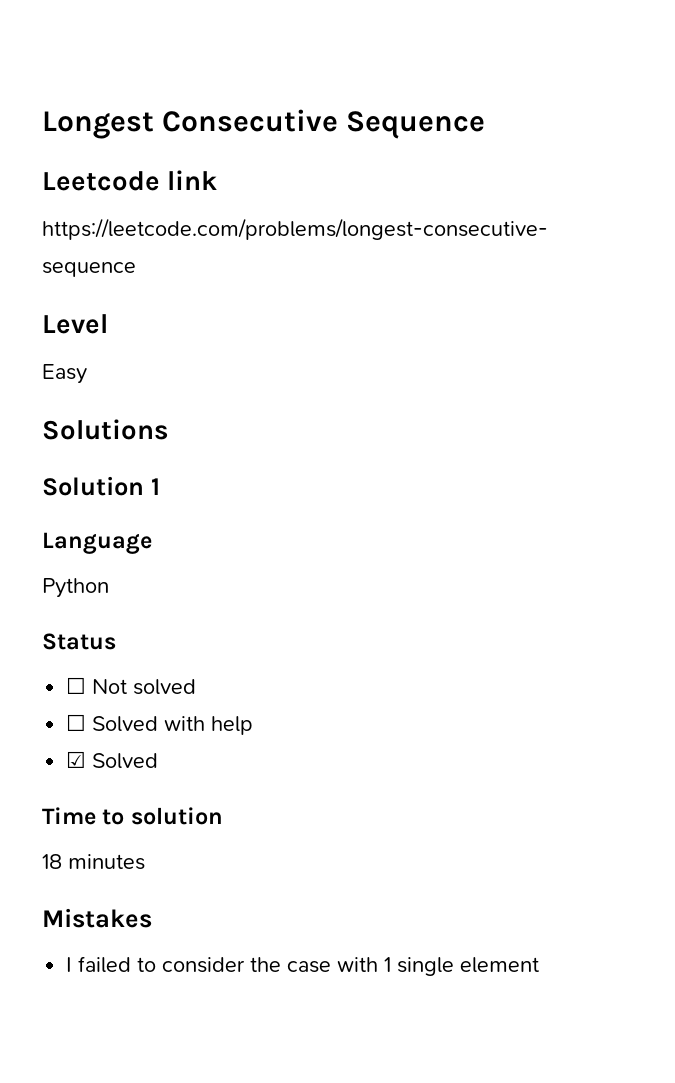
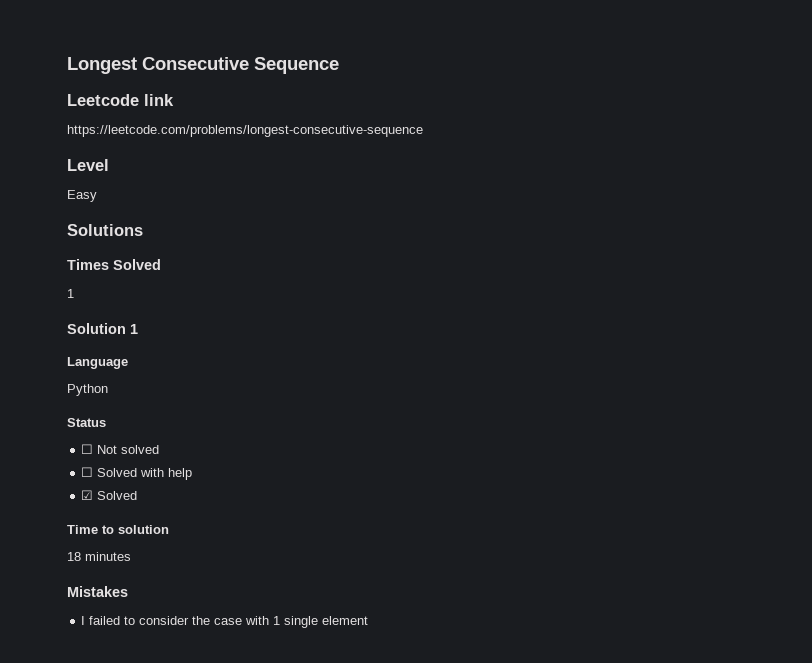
(169, 429) none -> [67,259,161,270] [67,289,74,298] // Times Solved // 1

